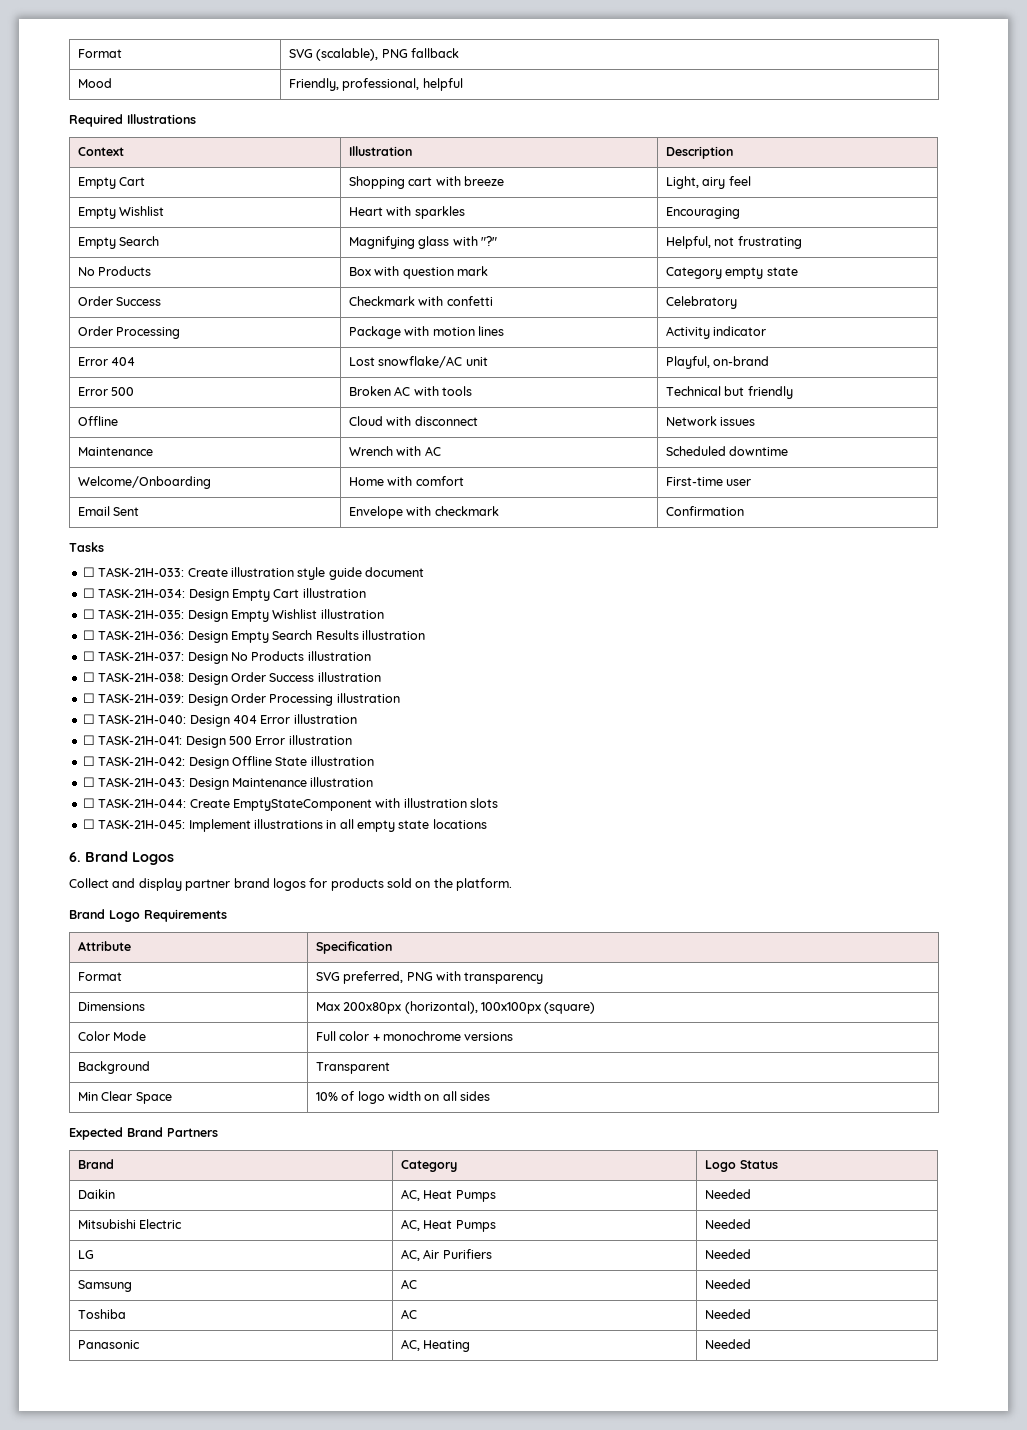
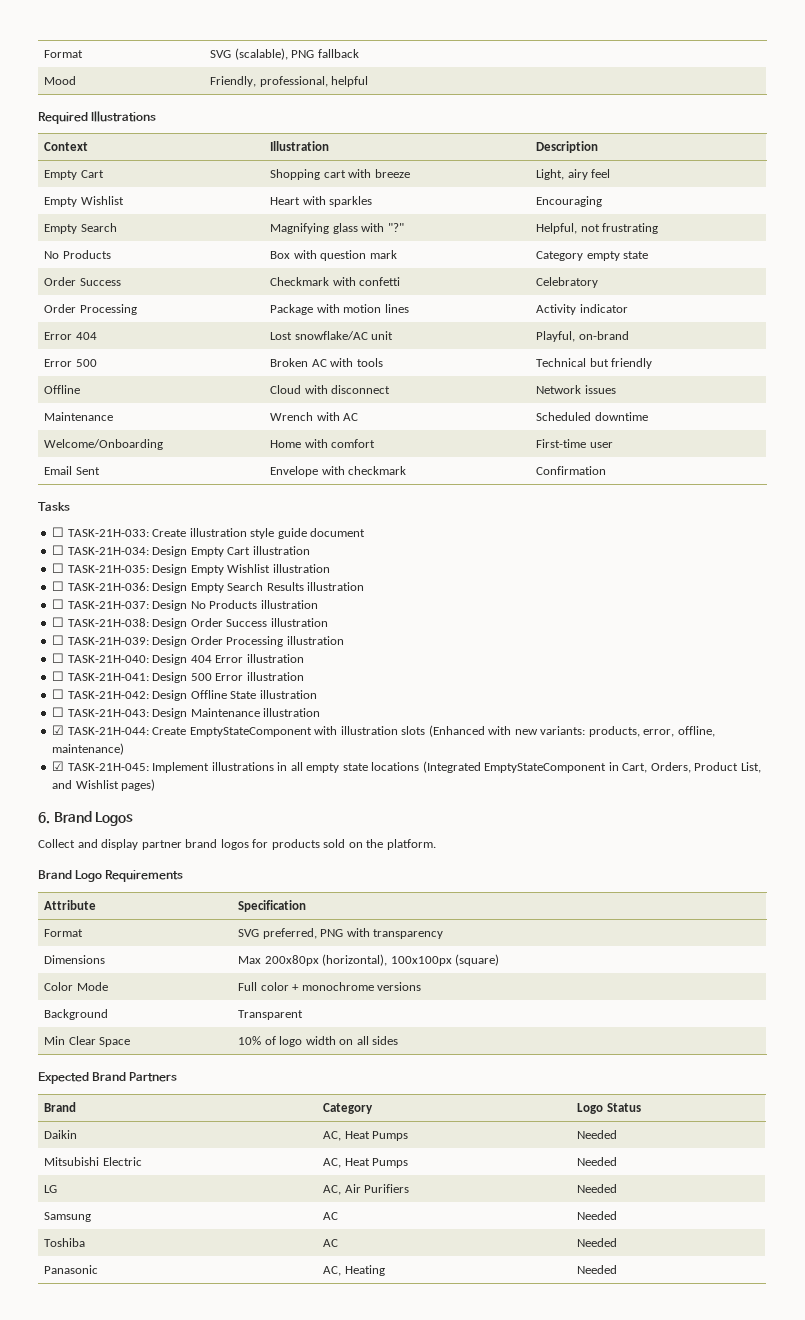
[82,798,95,808] ☐ -> [52,725,65,735] ☑
[82,819,95,829] // ☐ -> [428,725,715,737] [52,743,125,755] [52,761,65,771] (Enhanced with new variants: products, error, offline, maintenance) // ☑
(487, 824) none -> [422,761,761,773] [52,779,156,791] (Integrated EmptyStateComponent in Cart, Orders, Product List, and Wishlist pages)

